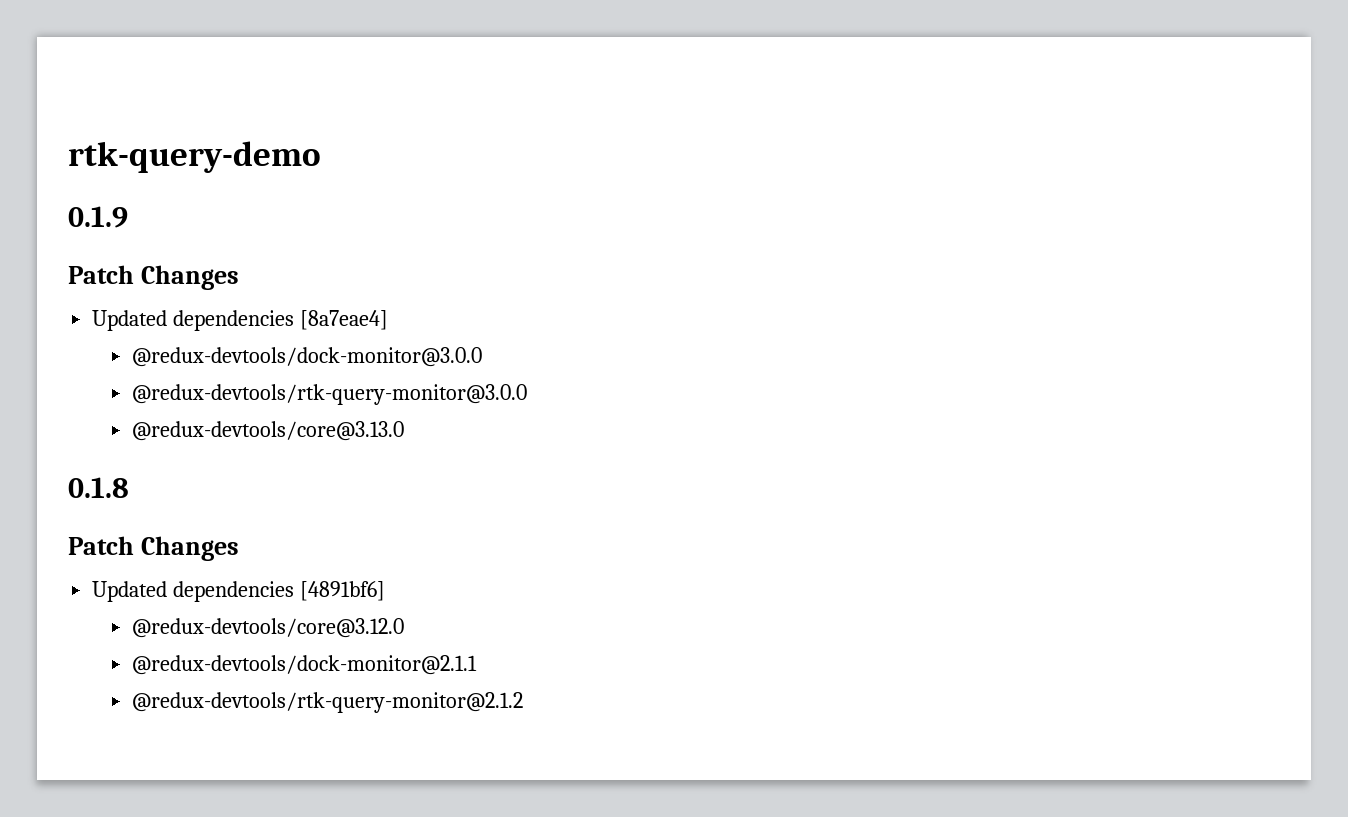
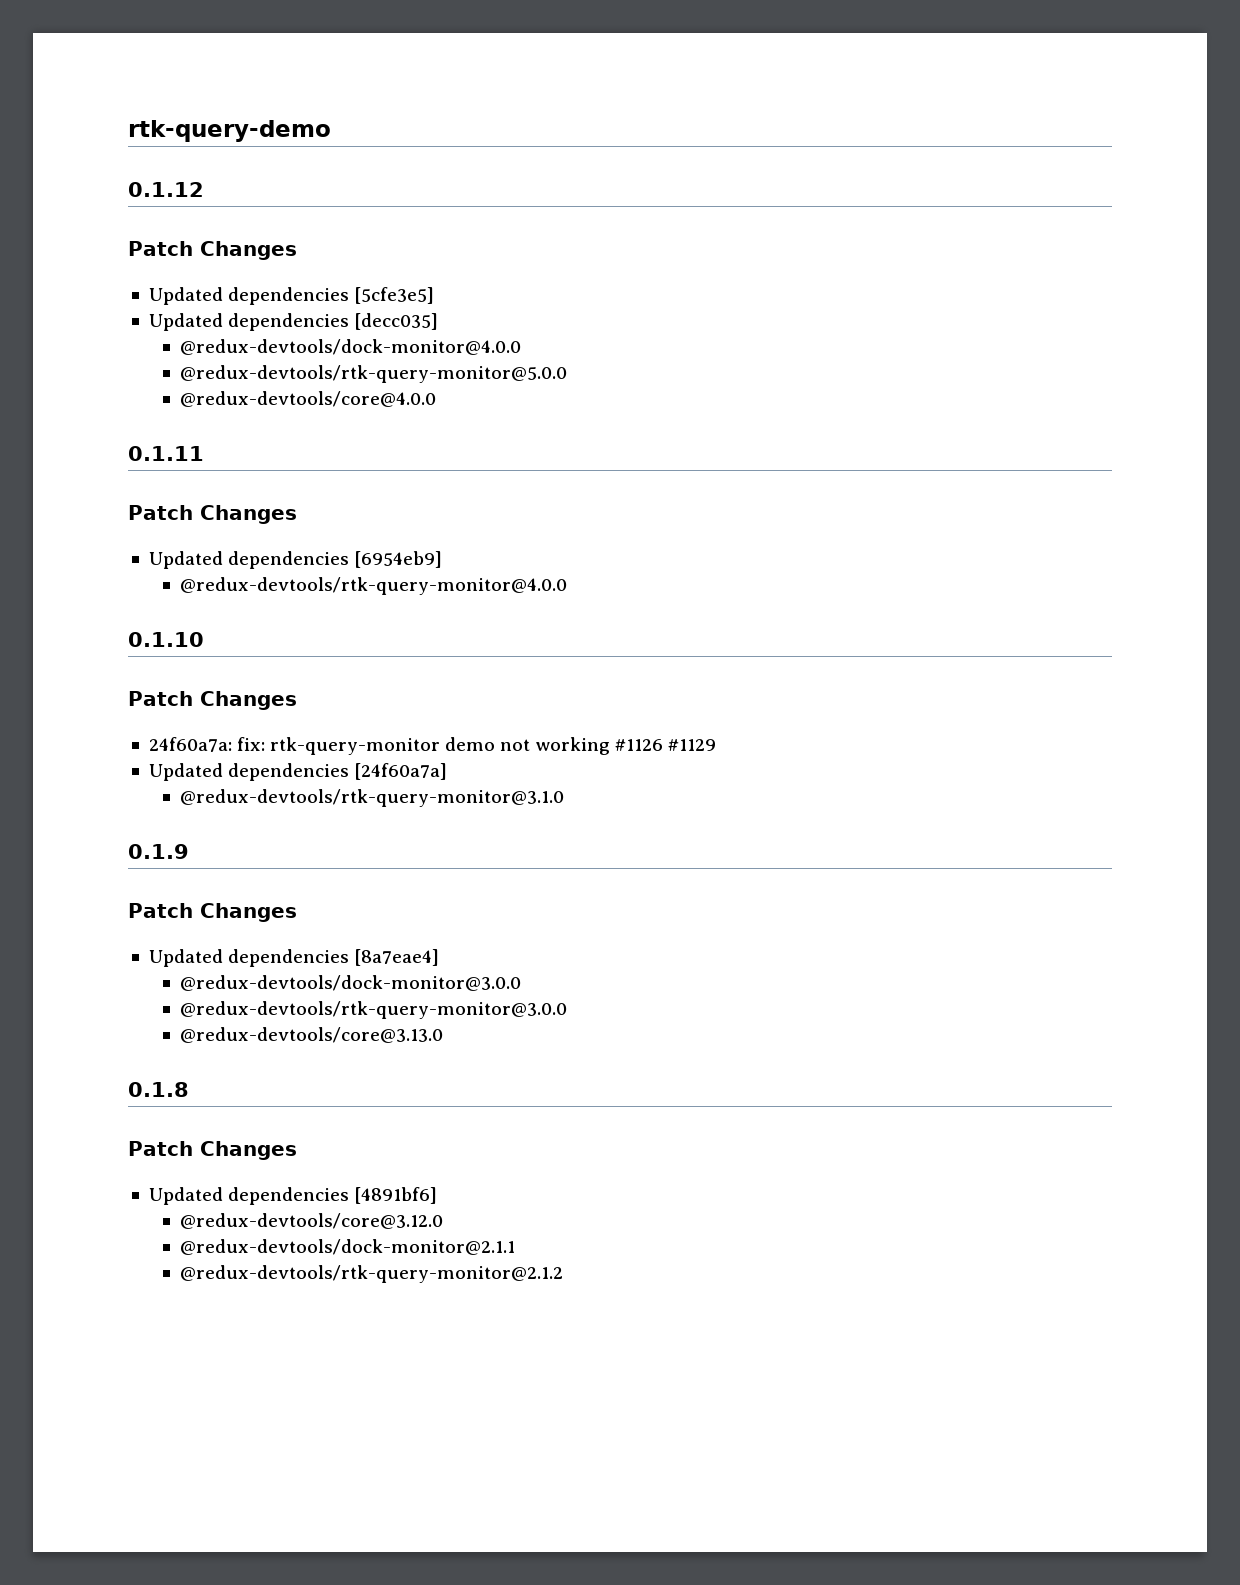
(321, 157) none -> [128,182,204,197] [128,241,297,260] [148,287,435,305] [148,313,439,331] [180,339,522,355] [180,365,568,383] [180,391,437,407] [128,446,204,461] [128,505,297,524] [148,551,443,569] [180,577,568,595] [128,632,204,647] [128,691,297,710] [148,737,716,755] [148,763,448,781] [180,789,565,807] // 0.1.12 // Patch Changes // Updated dependencies [5cfe3e5] // Updated dependencies [decc035] // @redux-devtools/dock-monitor@4.0.0 // @redux-devtools/rtk-query-monitor@5.0.0 // @redux-devtools/core@4.0.0 // 0.1.11 // Patch Changes // Updated dependencies [6954eb9] // @redux-devtools/rtk-query-monitor@4.0.0 // 0.1.10 // Patch Changes // 24f60a7a: fix: rtk-query-monitor demo not working #1126 #1129 // Updated dependencies [24f60a7a] // @redux-devtools/rtk-query-monitor@3.1.0

